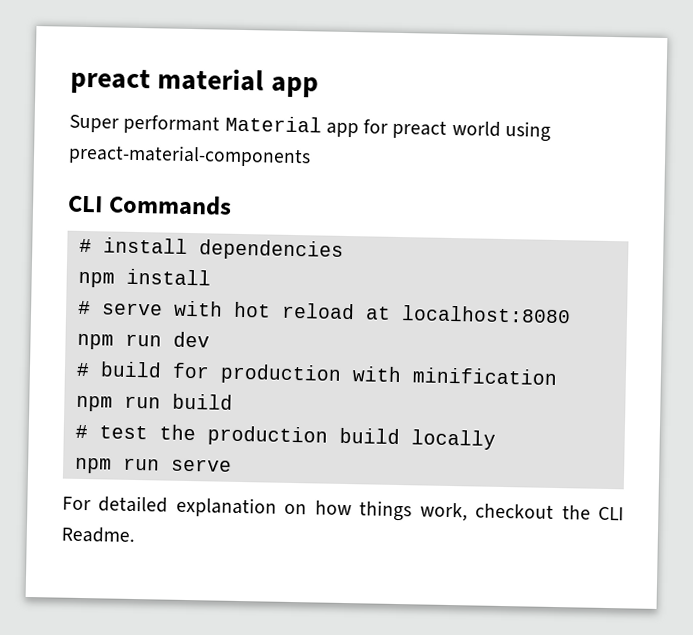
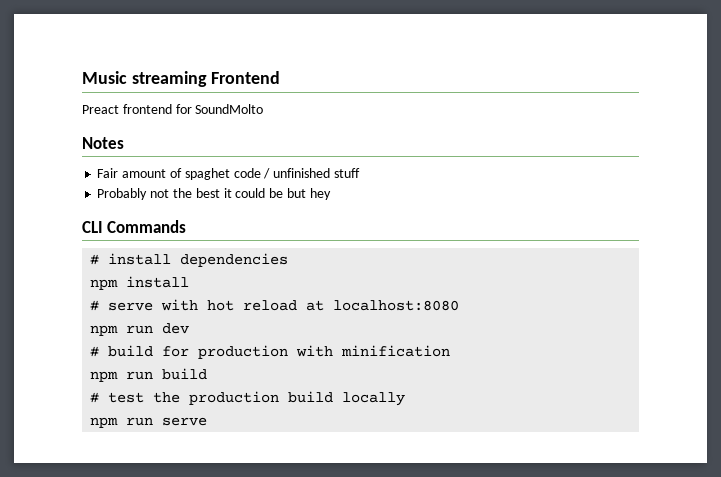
[70,67,319,98] [69,114,551,142] [68,143,311,168] preact material app // Super performant Material app for preact world using preact-material-components -> [82,71,281,87] [82,104,264,114] [82,137,124,149] [97,168,360,180] [97,188,331,200] Music streaming Frontend // Preact frontend for SoundMolto // Notes // Fair amount of spaghet code / unfinished stuff // Probably not the best it could be but hey
[62,495,625,522] [61,526,135,544] // For detailed explanation on how things work, checkout the CLI Readme. -> (208, 421) none

